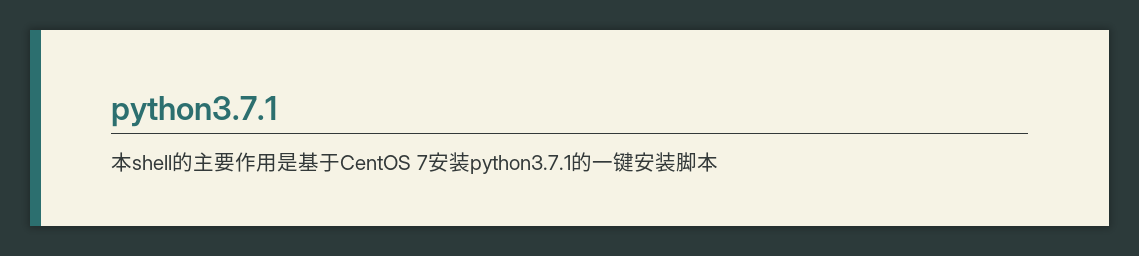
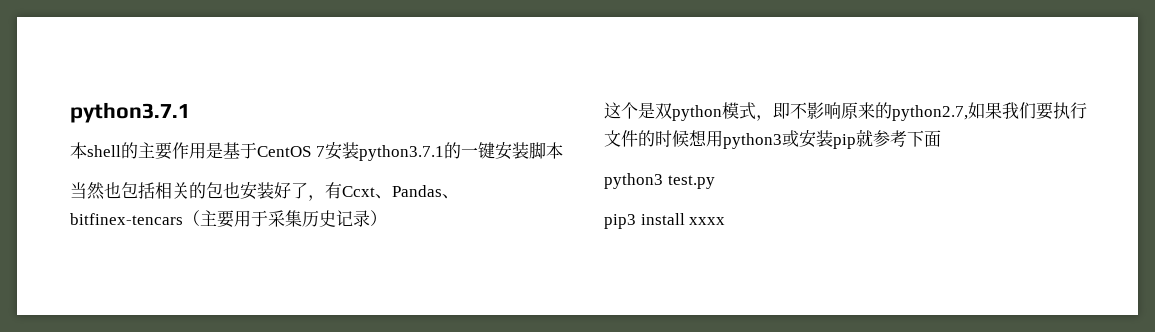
(718, 162) none -> [70,182,459,201] [70,210,387,228] [604,102,1087,121] [604,129,941,149] [604,173,715,189] [604,213,726,229] // 当然也包括相关的包也安装好了，有Ccxt、Pandas、bitfinex-tencars（主要用于采集历史记录） // 这个是双python模式，即不影响原来的python2.7,如果我们要执行文件的时候想用python3或安装pip就参考下面 // python3 test.py // pip3 install xxxx

